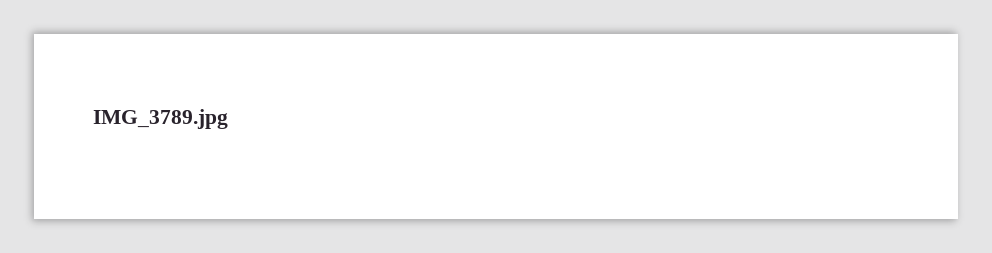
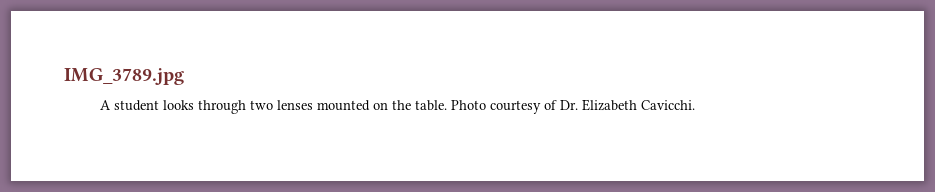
(228, 119) none -> [100,99,696,114] // A student looks through two lenses mounted on the table. Photo courtesy of Dr. Elizabeth Cavicchi.

